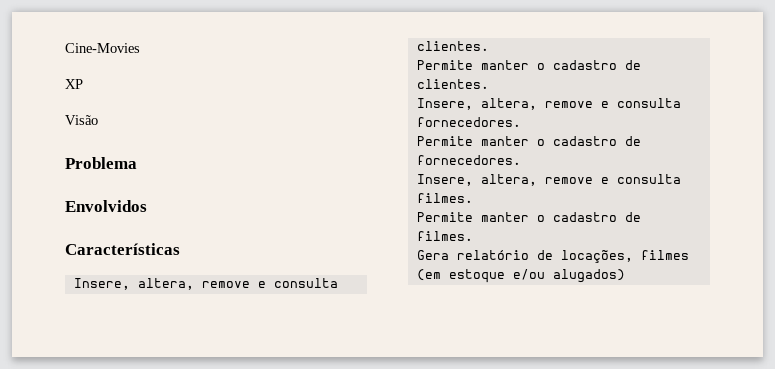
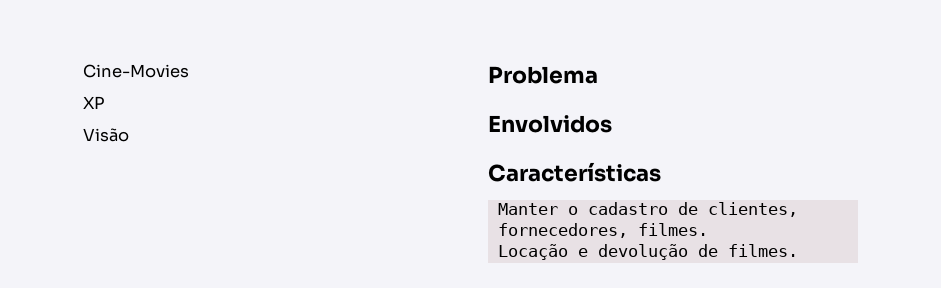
[73,278,338,290] [416,41,489,51] [416,60,641,70] [416,79,489,89] [416,98,681,110] [416,117,521,127] [416,136,641,146] [416,155,521,165] [416,174,681,186] [416,193,473,203] [416,212,641,222] [416,231,473,241] [416,250,689,263] [416,269,625,283] Insere, altera, remove e consulta clientes. // Permite manter o cadastro de clientes. // Insere, altera, remove e consulta fornecedores. // Permite manter o cadastro de fornecedores. // Insere, altera, remove e consulta filmes. // Permite manter o cadastro de filmes. // Gera relatório de locações, filmes (em estoque e/ou alugados) -> [497,202,798,217] [497,223,708,238] [497,244,798,260] Manter o cadastro de clientes, fornecedores, filmes. // Locação e devolução de filmes.

